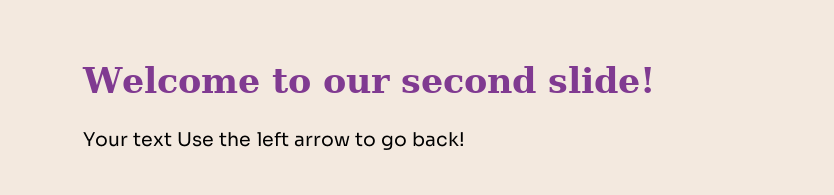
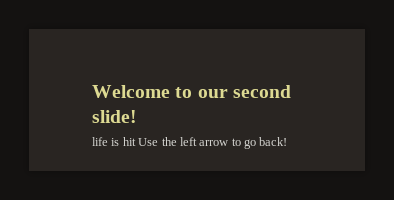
[83,132,173,147] Your text -> [92,137,136,146] life is hit

